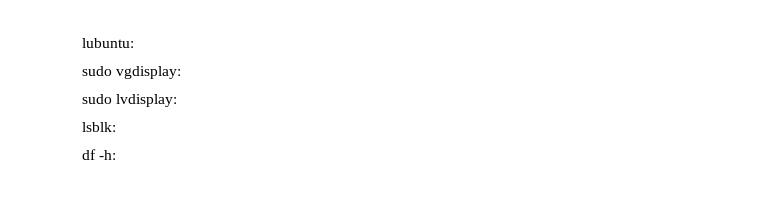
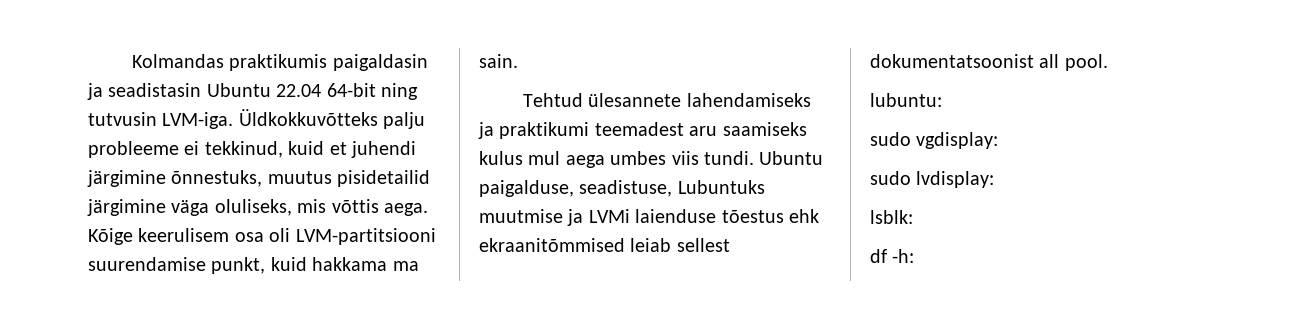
(82, 43) none -> [131,54,428,71] [87,83,418,100] [88,109,426,129] [88,141,416,158] [87,170,431,187] [87,199,428,216] [88,228,436,245] [88,257,419,274] [479,54,518,68] [522,93,811,107] [478,122,807,139] [479,151,824,168] [479,180,765,197] [479,209,819,226] [479,238,730,252] [870,54,1108,71] Kolmandas praktikumis paigaldasin ja seadistasin Ubuntu 22.04 64-bit ning tutvusin LVM-iga. Üldkokkuvõtteks palju probleeme ei tekkinud, kuid et juhendi järgimine õnnestuks, muutus pisidetailid järgimine väga oluliseks, mis võttis aega. Kõige keerulisem osa oli LVM-partitsiooni suurendamise punkt, kuid hakkama ma sain. // Tehtud ülesannete lahendamiseks ja praktikumi teemadest aru saamiseks kulus mul aega umbes viis tundi. Ubuntu paigalduse, seadistuse, Lubuntuks muutmise ja LVMi laienduse tõestus ehk ekraanitõmmised leiab sellest dokumentatsoonist all pool. //

